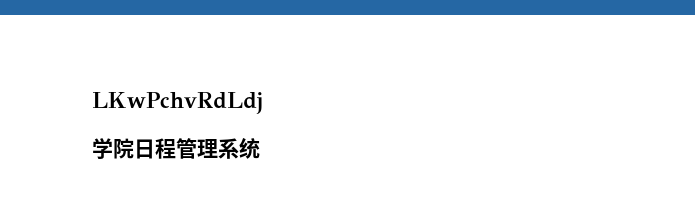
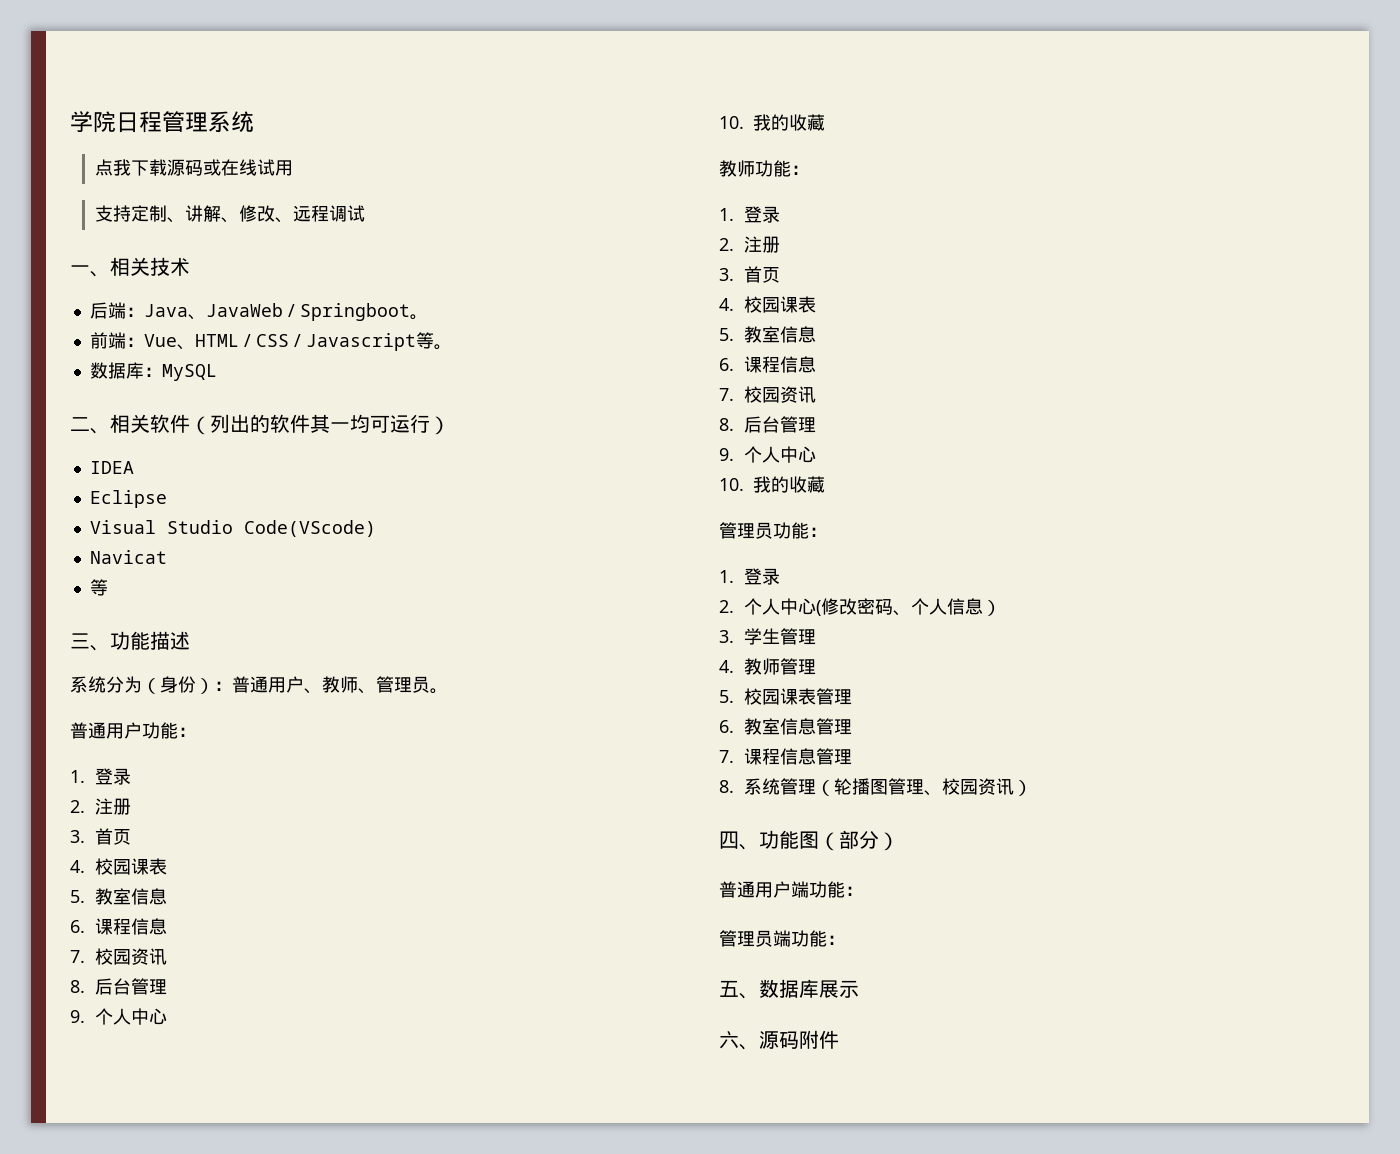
[92,92,262,114] LKwPchvRdLdj // -> (70, 122) none
(260, 148) none -> [95,159,294,176] [95,205,366,223] [70,257,190,277] [89,302,428,321] [89,332,452,351] [89,362,217,381] [70,414,450,435] [89,461,134,474] [89,490,167,508] [89,520,376,537] [89,550,167,564] [89,579,108,596] [70,631,190,651] [70,676,448,694] [70,722,196,739] [70,768,132,785] [70,798,132,815] [70,828,132,845] [70,858,168,875] [70,888,168,905] [70,918,168,935] [70,948,168,965] [70,978,168,995] [70,1008,168,1025] [719,114,825,131] [719,160,809,177] [719,206,781,223] [719,236,781,253] [719,266,781,283] [719,296,817,313] [719,326,817,343] [719,356,817,373] [719,386,817,403] [719,416,817,433] [719,446,817,463] [719,476,825,493] [719,522,827,539] [719,568,781,585] [719,598,1002,616] [719,628,817,645] [719,658,817,675] [719,688,853,705] [719,718,853,735] [719,748,853,765] [719,778,1033,796] [719,830,899,851] [719,881,863,898] [719,930,845,947] [719,979,859,999] [719,1030,839,1050] // 点我下载源码或在线试用 // 支持定制、讲解、修改、远程调试 // 一、相关技术 // 后端：Java、JavaWeb / Springboot。 // 前端：Vue、HTML / CSS / Javascript等。 // 数据库：MySQL // 二、相关软件（列出的软件其一均可运行） // IDEA // Eclipse // Visual Studio Code(VScode) // Navicat // 等 // 三、功能描述 // 系统分为（身份）：普通用户、教师、管理员。 // 普通用户功能： // 1.登录 // 2.注册 // 3.首页 // 4.校园课表 // 5.教室信息 // 6.课程信息 // 7.校园资讯 // 8.后台管理 // 9.个人中心 // 10.我的收藏 // 教师功能： // 1.登录 // 2.注册 // 3.首页 // 4.校园课表 // 5.教室信息 // 6.课程信息 // 7.校园资讯 // 8.后台管理 // 9.个人中心 // 10.我的收藏 // 管理员功能： // 1.登录 // 2.个人中心(修改密码、个人信息） // 3.学生管理 // 4.教师管理 // 5.校园课表管理 // 6.教室信息管理 // 7.课程信息管理 // 8.系统管理（轮播图管理、校园资讯） // 四、功能图（部分） // 普通用户端功能： // 管理员端功能： // 五、数据库展示 // 六、源码附件

